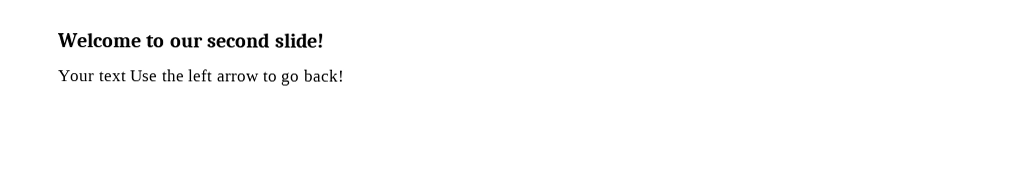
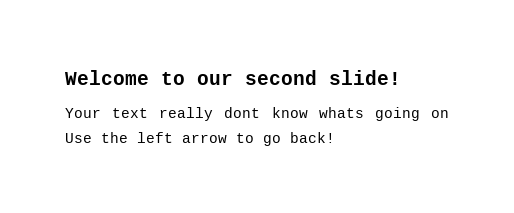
(127, 76) none -> [159,107,449,121] really dont know whats going on

